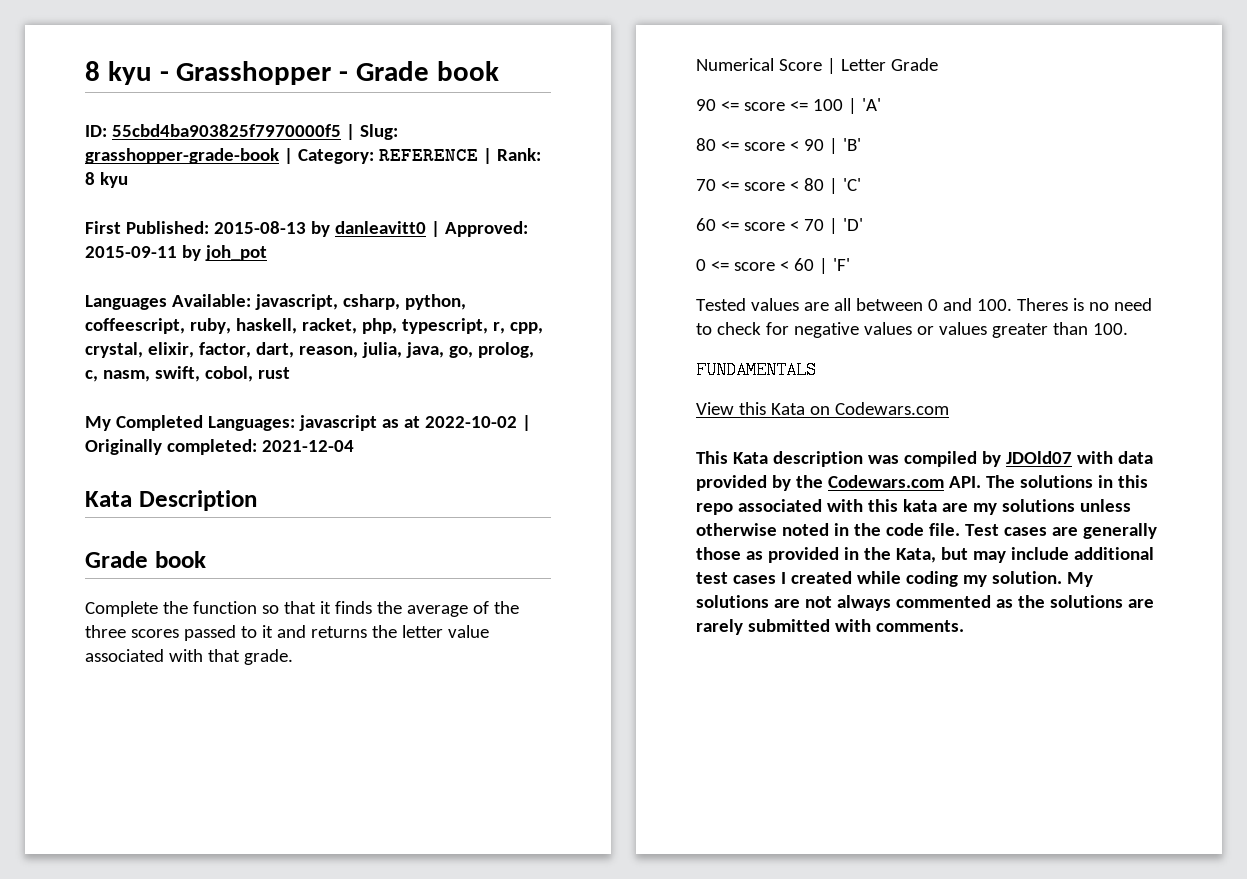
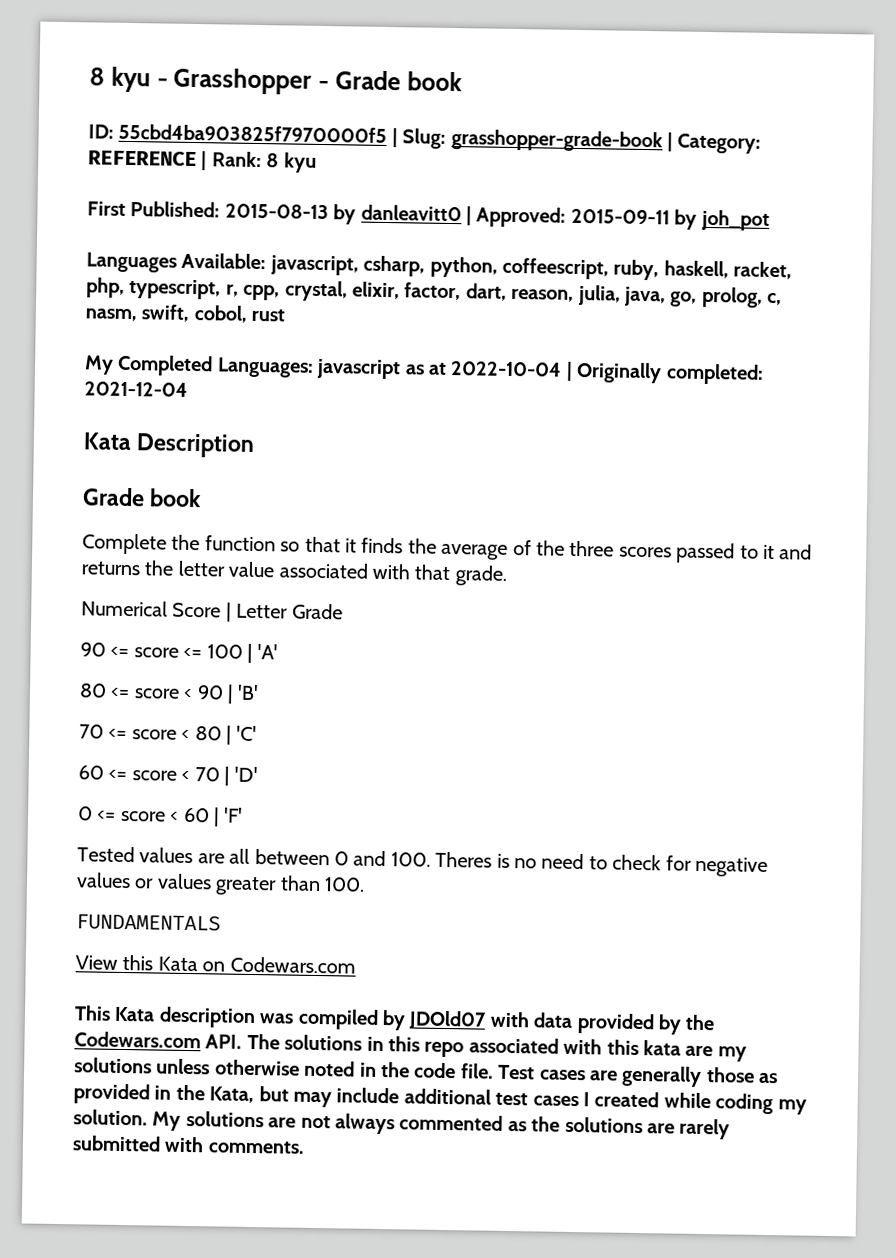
[424,416,517,428] 2022-10-02 -> [450,361,563,377] 2022-10-04

